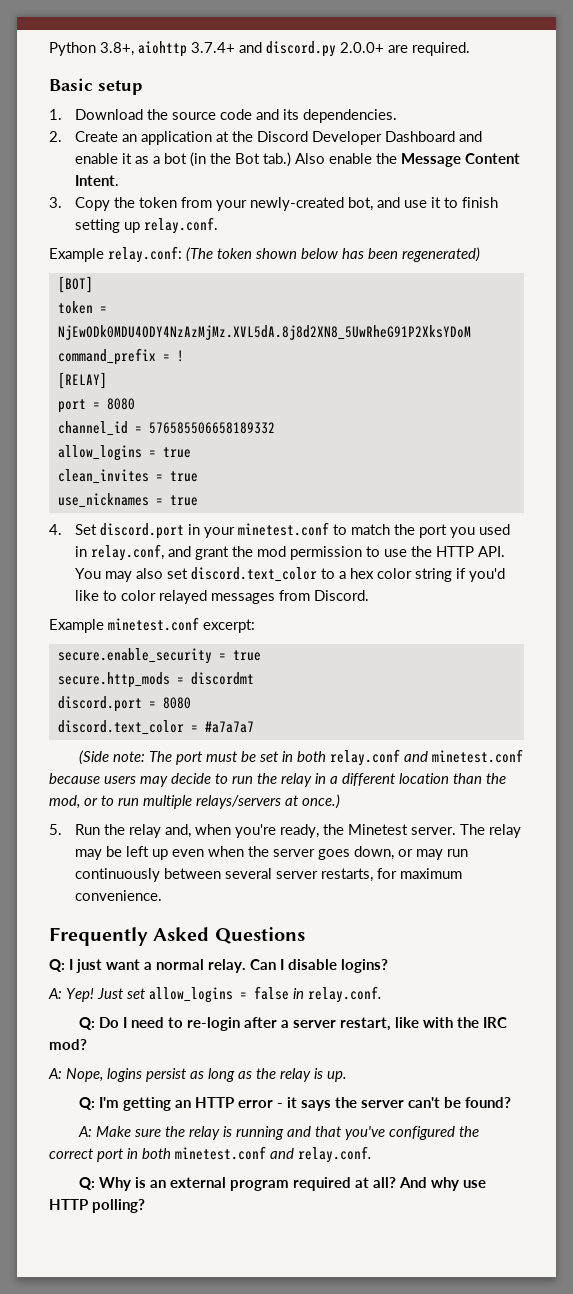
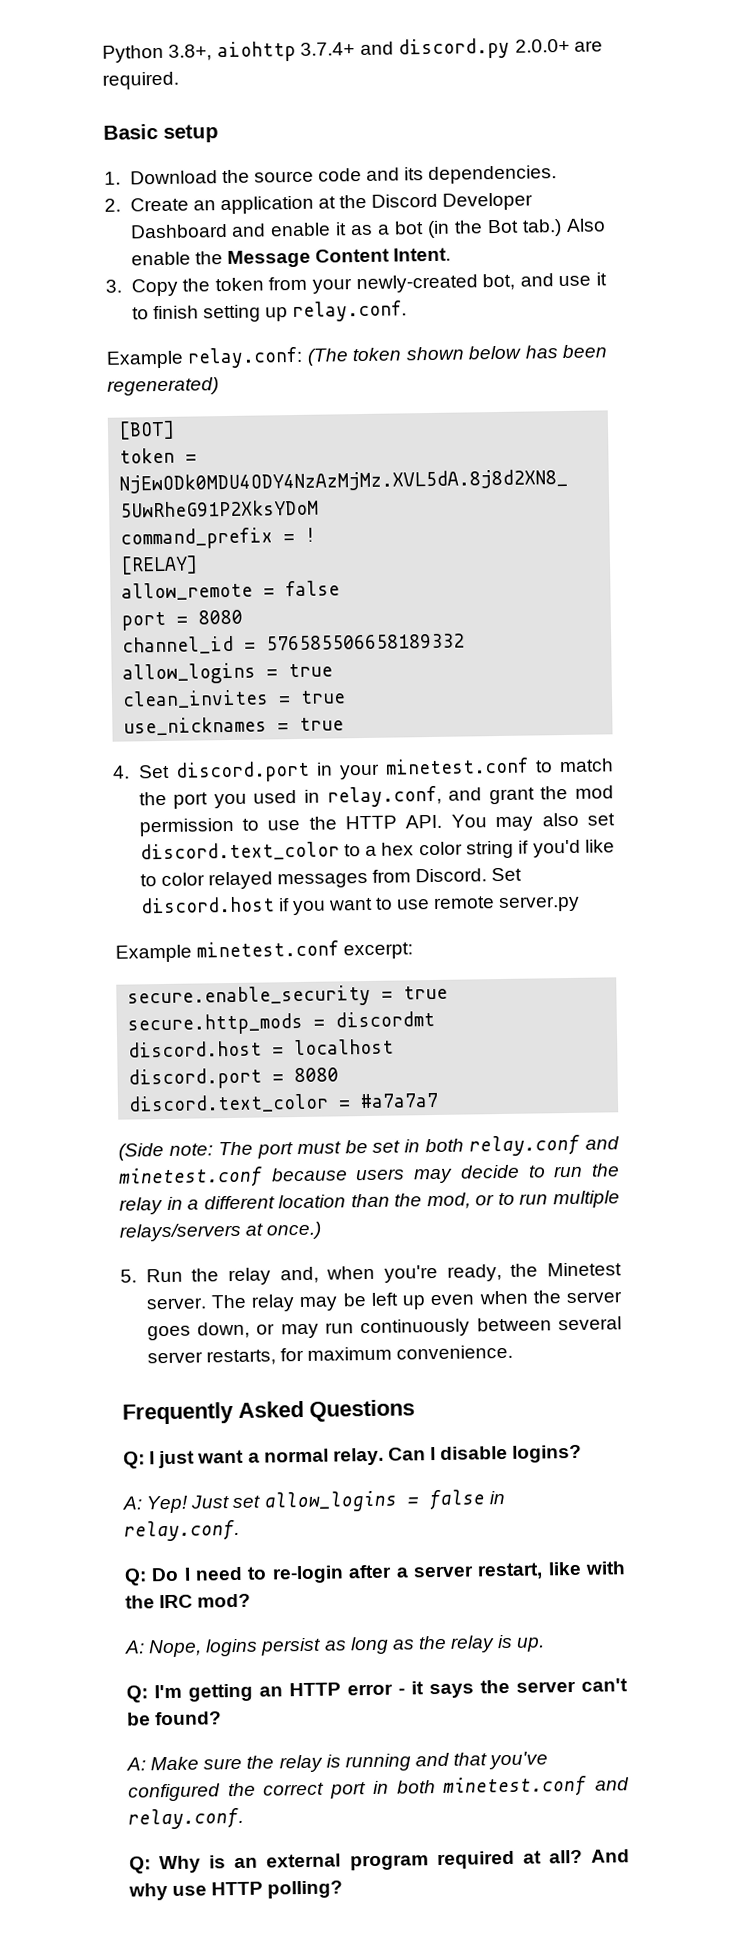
(107, 380) none -> [121,580,341,601] // allow_remote = false
(370, 595) none -> [491,867,523,882] [139,895,581,916] Set discord.host if you want to use remote server.py
(254, 678) none -> [128,1038,395,1058] // discord.host = localhost

